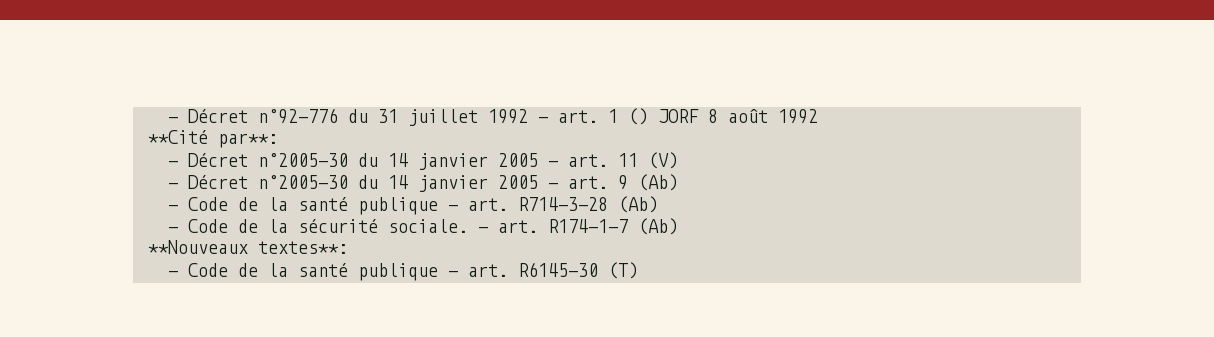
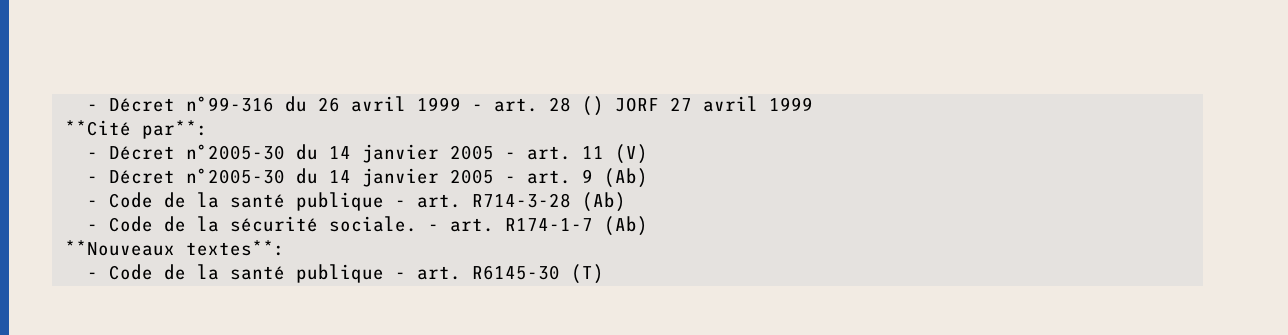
[167,108,618,126] - Décret n°92-776 du 31 juillet 1992 - art. 1 -> [86,96,571,112] - Décret n°99-316 du 26 avril 1999 - art. 28
[707,109,818,124] 8 août 1992 -> [669,96,813,112] 27 avril 1999

